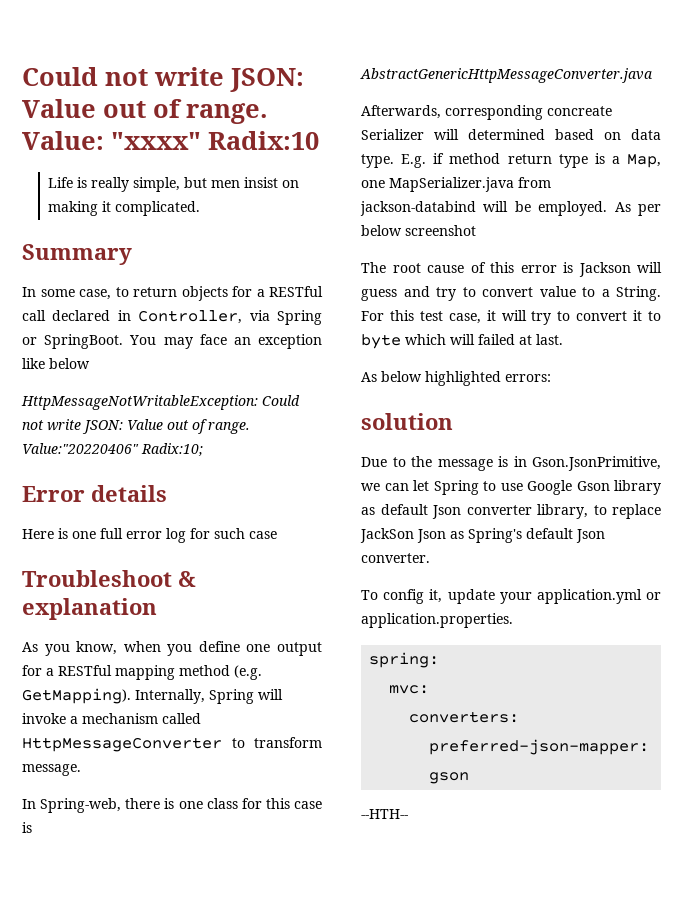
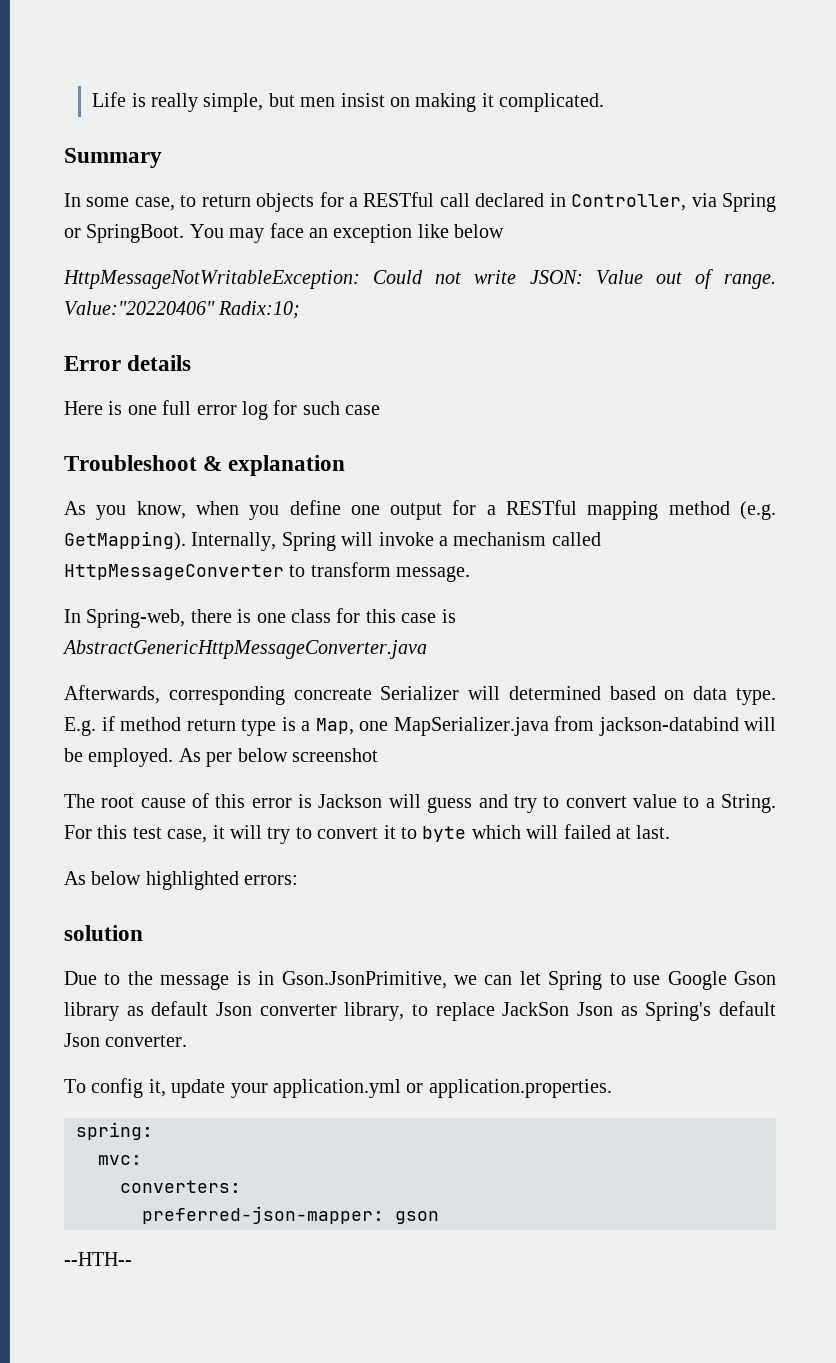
[22,67,304,92] [22,99,268,124] [22,131,319,150] Could not write JSON: Value out of range. Value: "xxxx" Radix:10 // -> (92, 99) none

